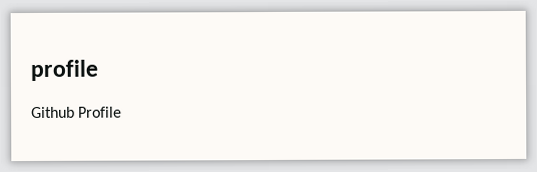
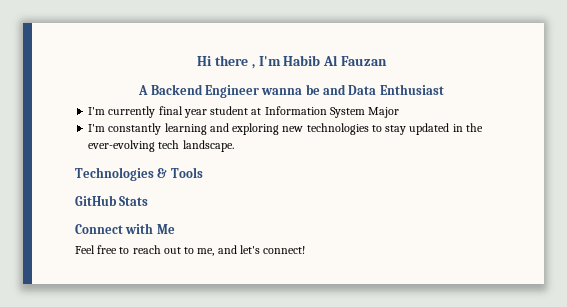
[30,59,98,81] [31,106,123,118] profile // Github Profile -> [197,55,387,69] [138,84,444,98] [88,106,400,118] [88,123,483,135] [88,140,234,152] [75,167,203,181] [75,195,149,206] [75,223,175,234] [75,245,306,256] Hi there , I'm Habib Al Fauzan // A Backend Engineer wanna be and Data Enthusiast // I'm currently final year student at Information System Major // I'm constantly learning and exploring new technologies to stay updated in the ever-evolving tech landscape. // Technologies & Tools // GitHub Stats // Connect with Me // Feel free to reach out to me, and let's connect!

